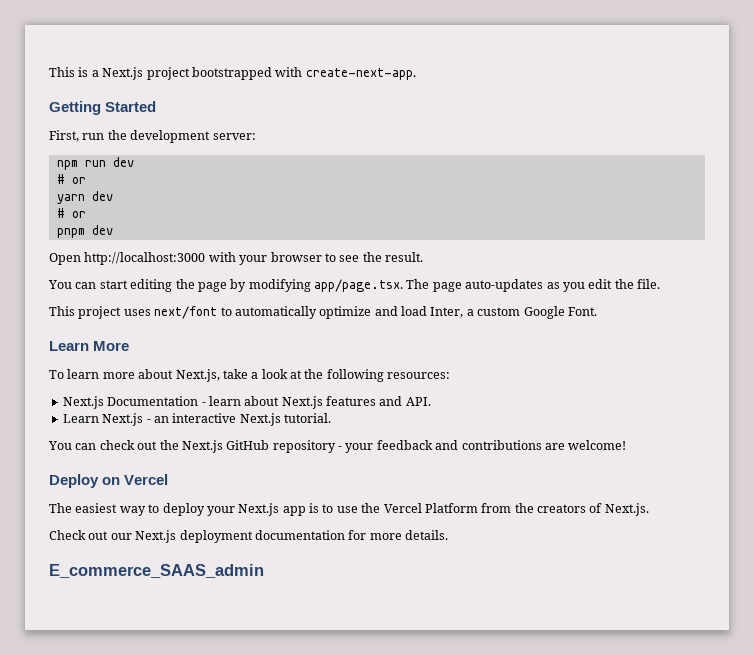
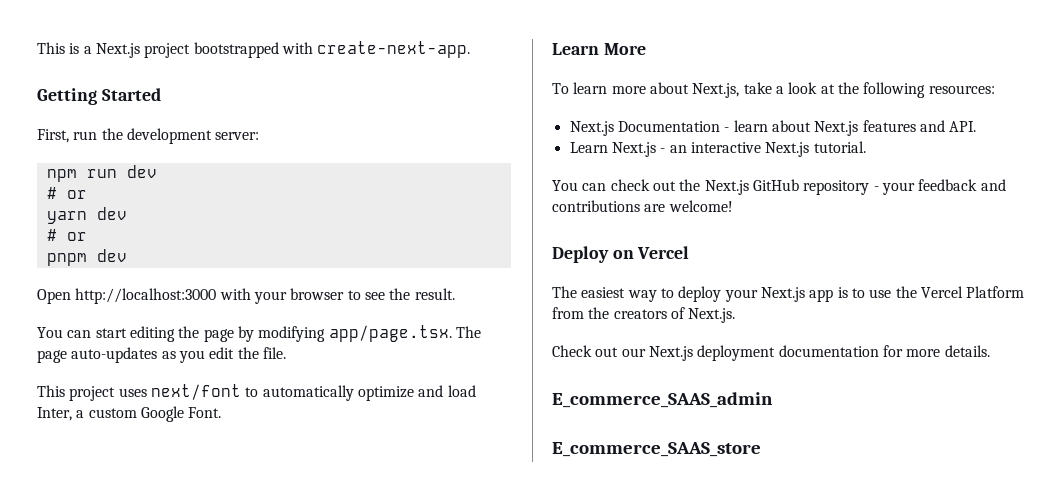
(264, 571) none -> [552,442,761,457] // E_commerce_SAAS_store

